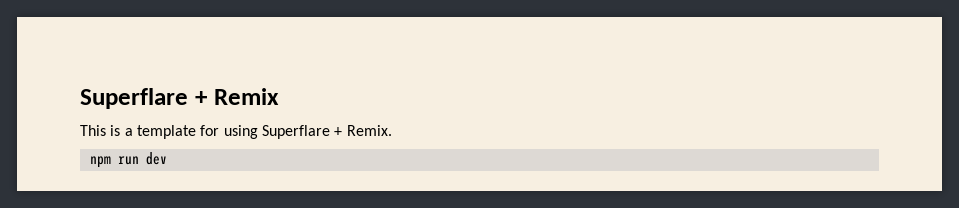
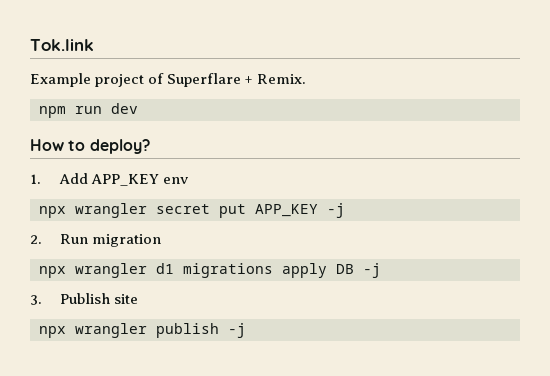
[80,88,279,109] [80,125,258,139] Superflare + Remix // This is a template for using -> [30,39,94,51] [30,73,165,87] Tok.link // Example project of
(167, 158) none -> [30,139,150,154] [30,173,189,186] [39,203,345,218] [30,234,161,247] [39,263,381,278] [30,293,138,305] [39,323,246,338] // How to deploy? // 1. Add APP_KEY env // npx wrangler secret put APP_KEY -j // 2. Run migration // npx wrangler d1 migrations apply DB -j // 3. Publish site // npx wrangler publish -j

